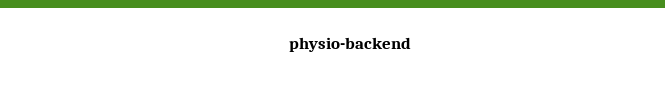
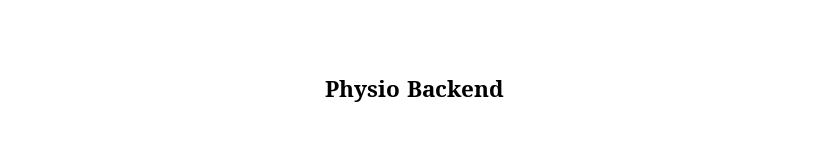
[289,37,411,52] physio-backend -> [325,80,504,102] Physio Backend

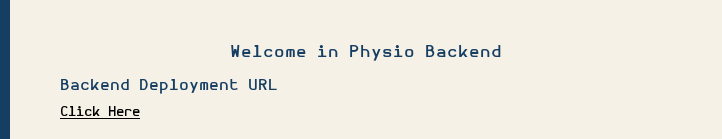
(325, 91) none -> [229,45,339,57] Welcome in
(504, 88) none -> [60,79,278,94] [60,106,140,116] // Backend Deployment URL // Click Here

